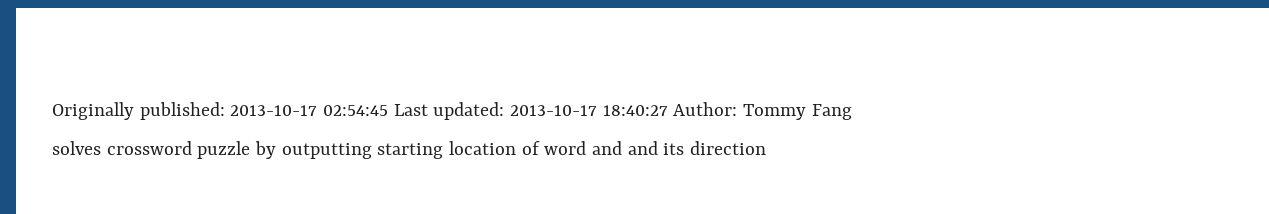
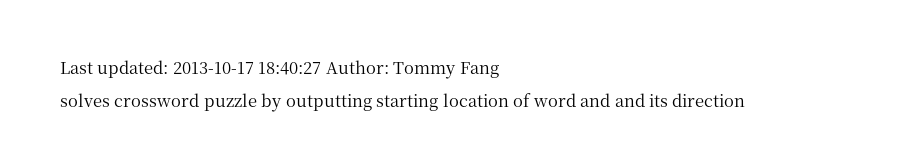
[52,102,389,120] Originally published: 2013-10-17 02:54:45 -> (60, 68) none

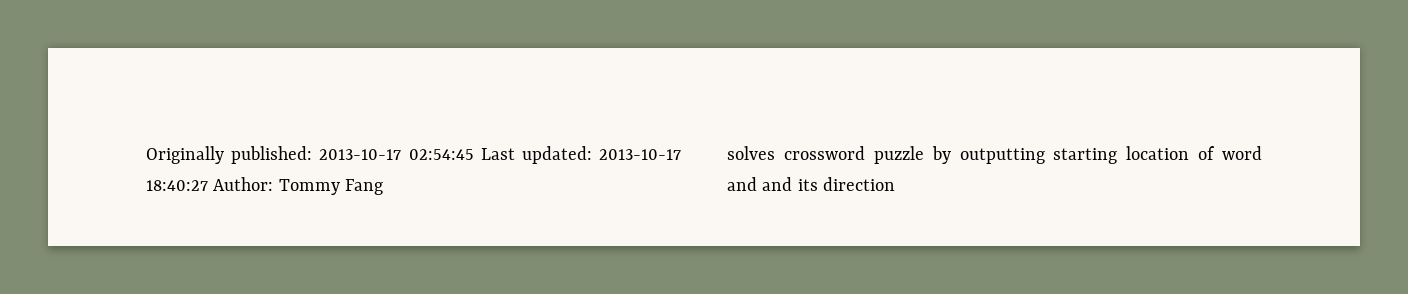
(60, 68) none -> [146,146,474,164] Originally published: 2013-10-17 02:54:45

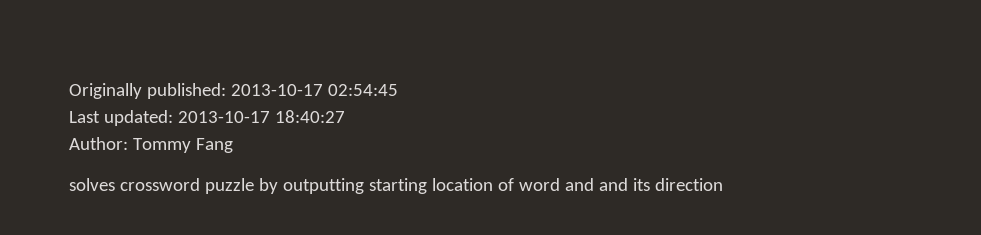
(474, 154) none -> (398, 90) //
(208, 185) none -> (345, 116) //

